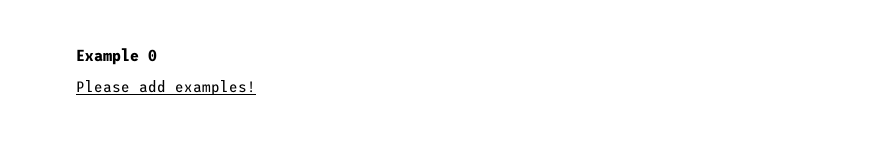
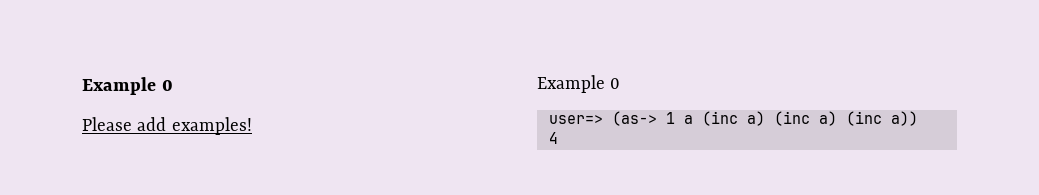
(256, 88) none -> [537,75,621,93] [548,111,918,126] [548,132,558,144] // Example 0 // user=> (as-> 1 a (inc a) (inc a) (inc a)) // 4

